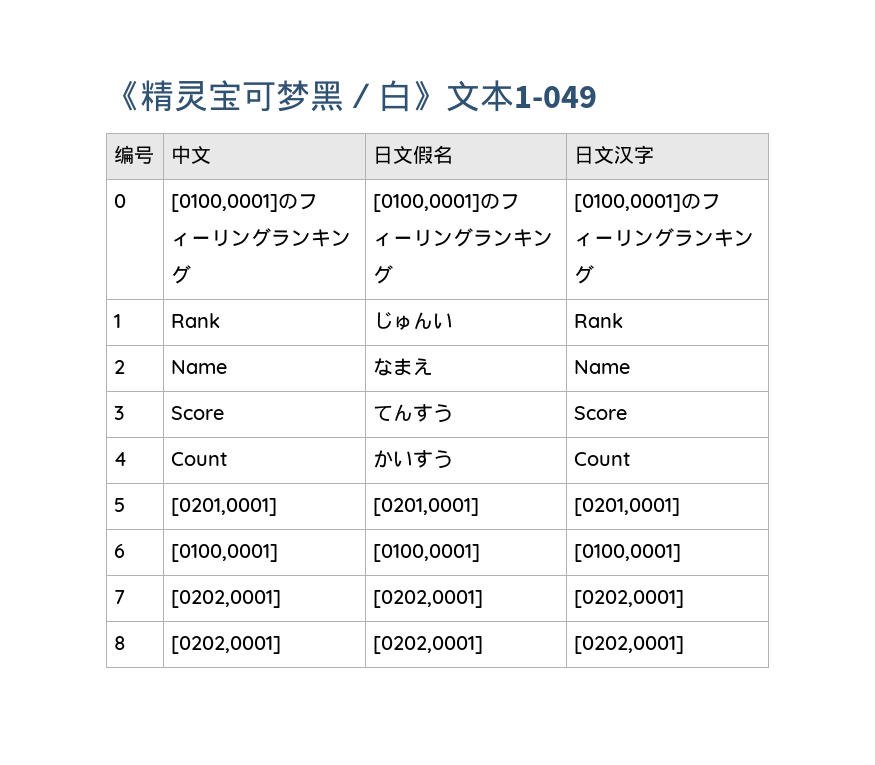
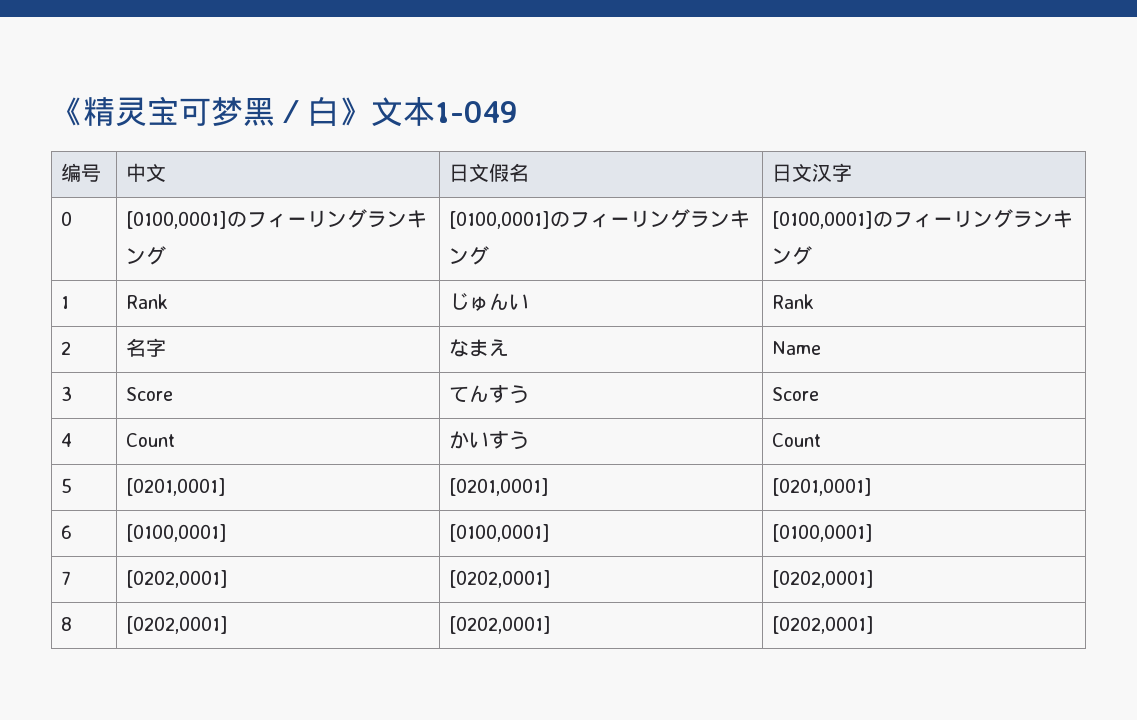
[171,360,228,374] Name -> [126,338,167,357] 名字

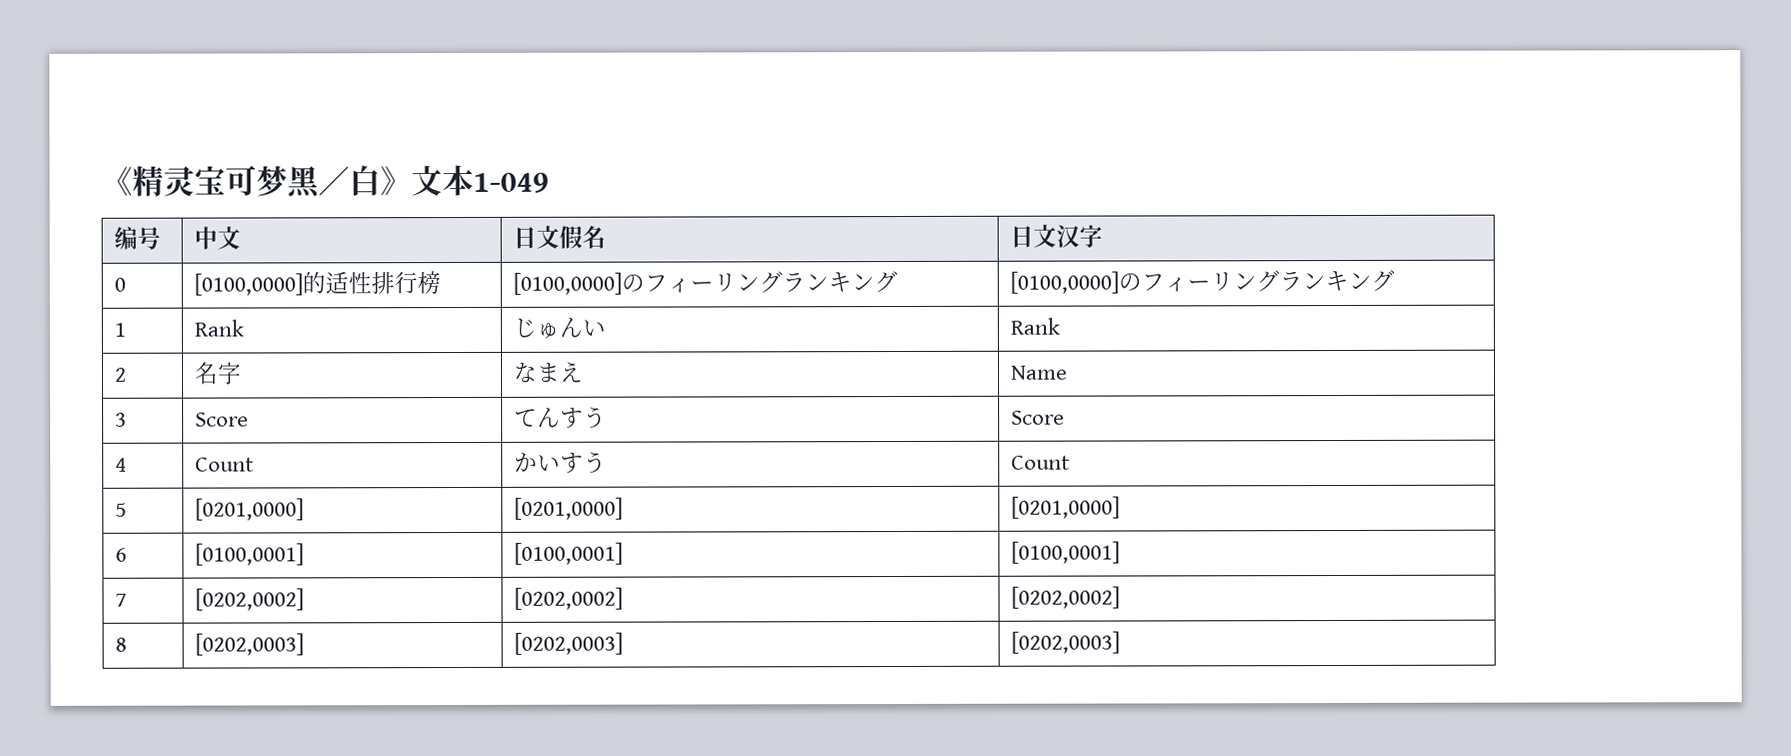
[126,209,428,229] [126,246,167,265] [449,209,751,229] [449,246,490,265] [772,211,874,229] [0100,0001]のフィーリングランキング | [0100,0001]のフィーリングランキング | [0100,0001] -> [193,271,441,296] [512,270,898,295] [1009,271,1119,294] [0100,0000]的适性排行榜 | [0100,0000]のフィーリングランキング | [0100,0000]
[126,478,227,496] [449,478,550,496] [772,478,873,496] [0201,0001] | [0201,0001] | [0201,0001] -> [194,498,304,521] [513,497,623,520] [1010,496,1120,519] [0201,0000] | [0201,0000] | [0201,0000]
[126,570,229,588] [449,570,552,588] [772,570,875,588] [61,617,73,631] [126,616,229,634] [449,616,552,634] [772,616,875,634] [0202,0001] | [0202,0001] | [0202,0001] // 8 | [0202,0001] | [0202,0001] | [0202,0001] -> [194,588,304,611] [513,587,623,610] [1010,586,1120,609] [114,637,127,652] [194,633,304,656] [513,632,623,655] [1010,631,1120,654] [0202,0002] | [0202,0002] | [0202,0002] // 8 | [0202,0003] | [0202,0003] | [0202,0003]

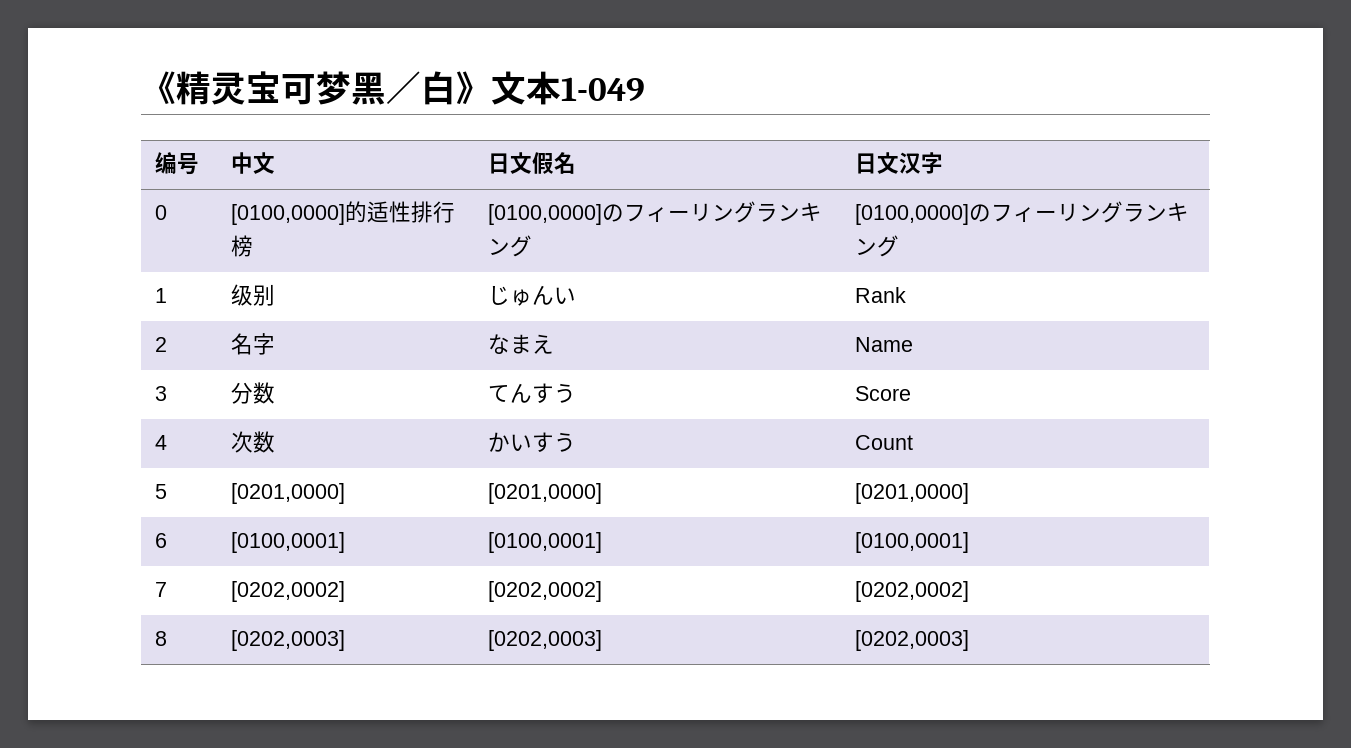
[193,319,244,337] Rank -> [231,284,276,306] 级别
[194,412,249,427] Score -> [231,382,276,404] 分数
[194,457,254,472] Count -> [231,431,276,453] 次数

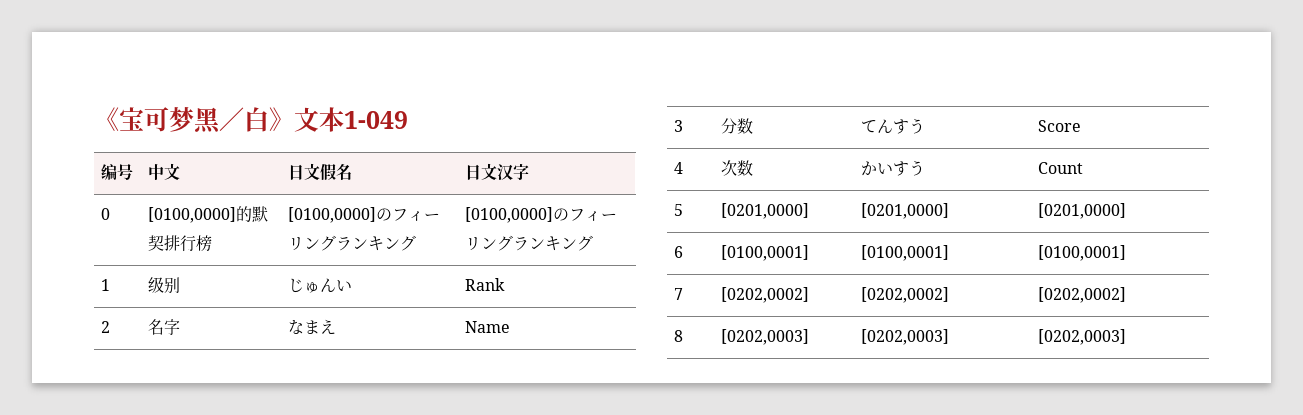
[176,71,246,105] 精灵 -> (119, 119) none
[367,201,412,223] 适性 -> [252,206,269,222] [148,235,165,251] 默契

